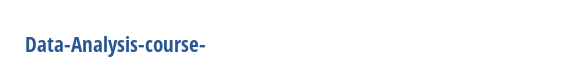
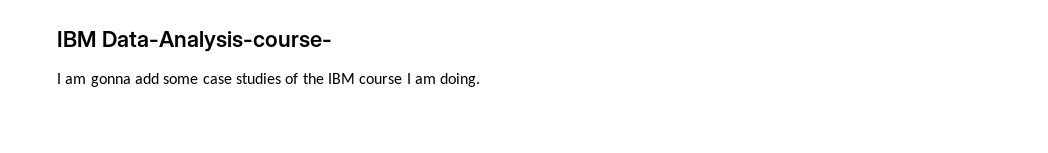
(25, 46) none -> [57,31,96,47] IBM
(206, 46) none -> [57,73,481,87] // I am gonna add some case studies of the IBM course I am doing.

